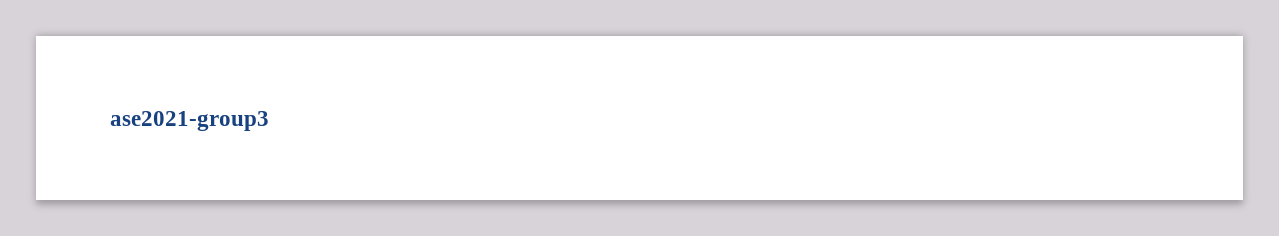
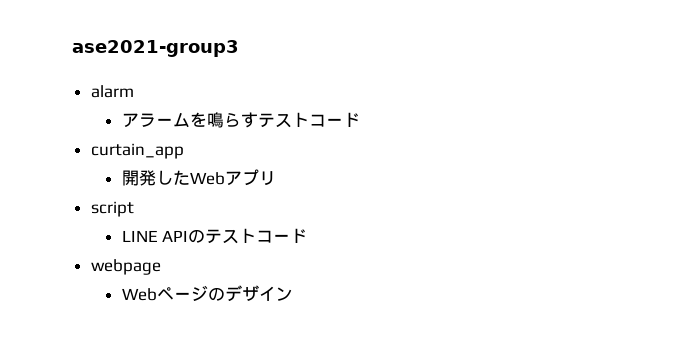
(269, 121) none -> [90,85,134,98] [121,112,360,128] [90,143,184,159] [121,169,276,186] [90,201,134,217] [121,228,308,244] [90,259,161,275] [121,285,293,302] // alarm // アラームを鳴らすテストコード // curtain_app // 開発したWebアプリ // script // LINE APIのテストコード // webpage // Webページのデザイン

